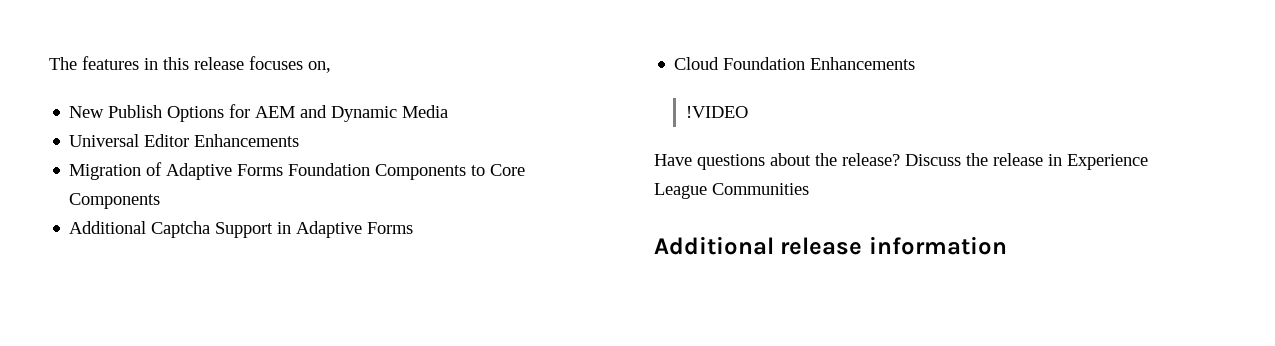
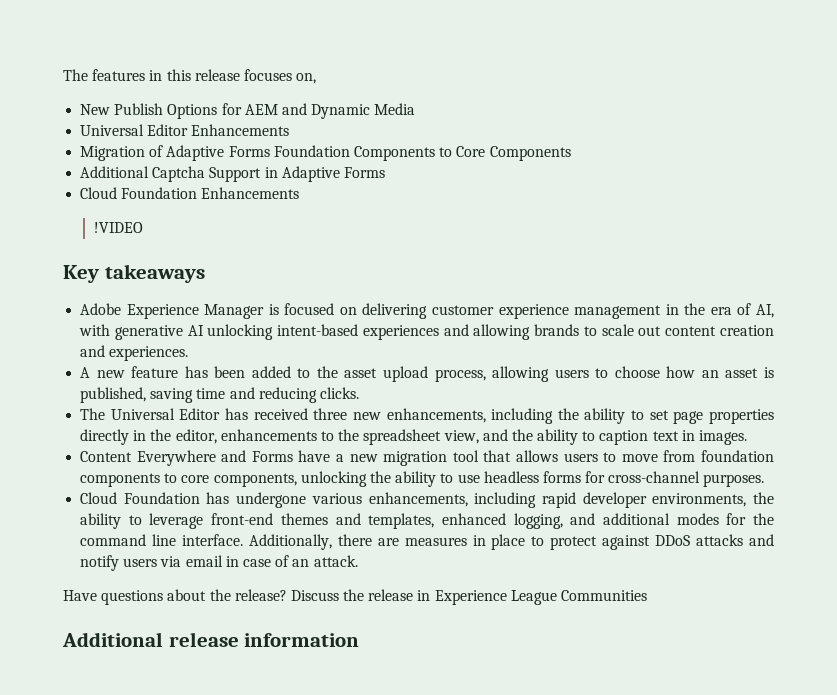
(749, 112) none -> [63,264,205,283] [80,303,775,319] [79,324,774,340] [80,345,189,361] [80,366,775,382] [80,387,359,403] [80,408,775,424] [80,429,748,445] [80,450,775,466] [80,471,765,487] [80,492,775,508] [80,513,774,529] [80,534,774,550] [80,555,358,571] // Key takeaways // Adobe Experience Manager is focused on delivering customer experience management in the era of AI, with generative AI unlocking intent-based experiences and allowing brands to scale out content creation and experiences. // A new feature has been added to the asset upload process, allowing users to choose how an asset is published, saving time and reducing clicks. // The Universal Editor has received three new enhancements, including the ability to set page properties directly in the editor, enhancements to the spreadsheet view, and the ability to caption text in images. // Content Everywhere and Forms have a new migration tool that allows users to move from foundation components to core components, unlocking the ability to use headless forms for cross-channel purposes. // Cloud Foundation has undergone various enhancements, including rapid developer environments, the ability to leverage front-end themes and templates, enhanced logging, and additional modes for the command line interface. Additionally, there are measures in place to protect against DDoS attacks and notify users via email in case of an attack.

